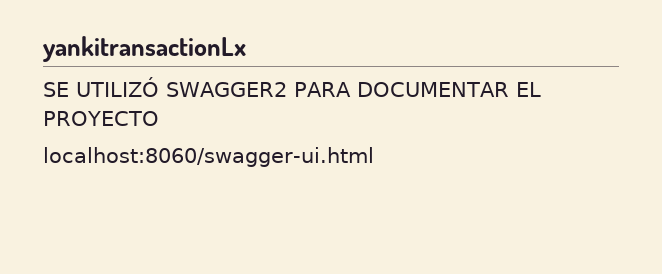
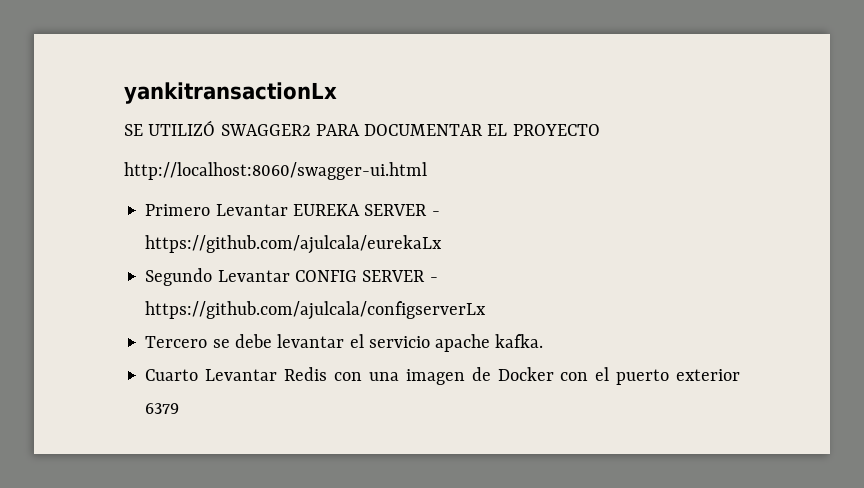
[43,147,374,167] localhost:8060/swagger-ui.html -> [124,162,427,180] [145,204,440,216] [145,235,443,254] [145,268,438,286] [145,301,487,320] [145,334,544,352] [145,367,741,385] [145,403,180,414] http://localhost:8060/swagger-ui.html // Primero Levantar EUREKA SERVER - https://github.com/ajulcala/eurekaLx // Segundo Levantar CONFIG SERVER - https://github.com/ajulcala/configserverLx // Tercero se debe levantar el servicio apache kafka. // Cuarto Levantar Redis con una imagen de Docker con el puerto exterior 6379

